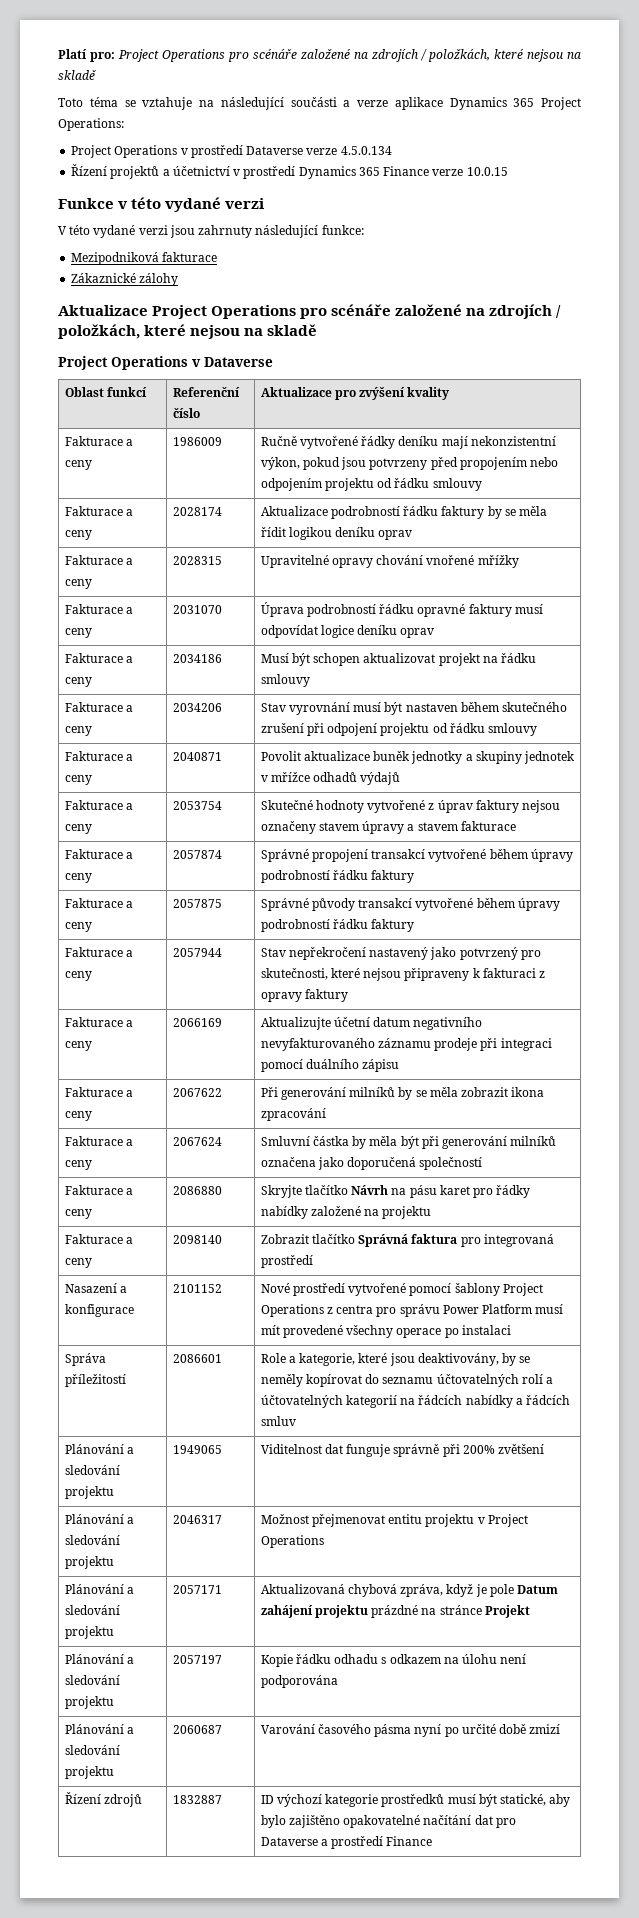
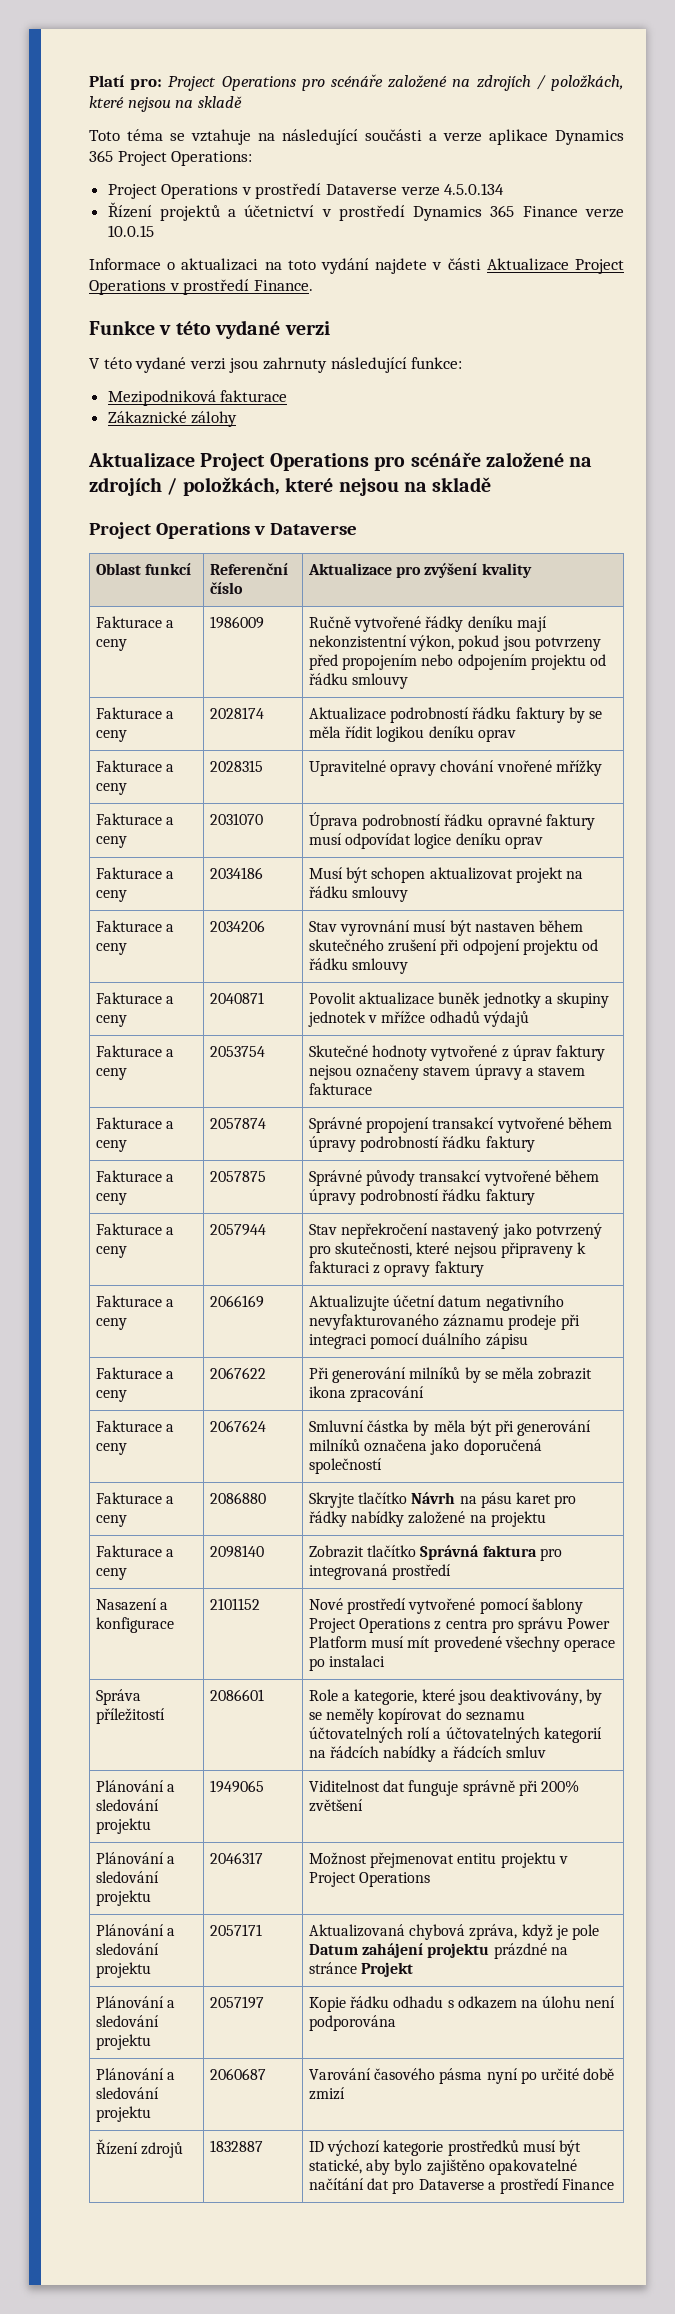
(508, 171) none -> [89,258,624,274] [89,279,313,295] // Informace o aktualizaci na toto vydání najdete v části Aktualizace Project Operations v prostředí Finance.

